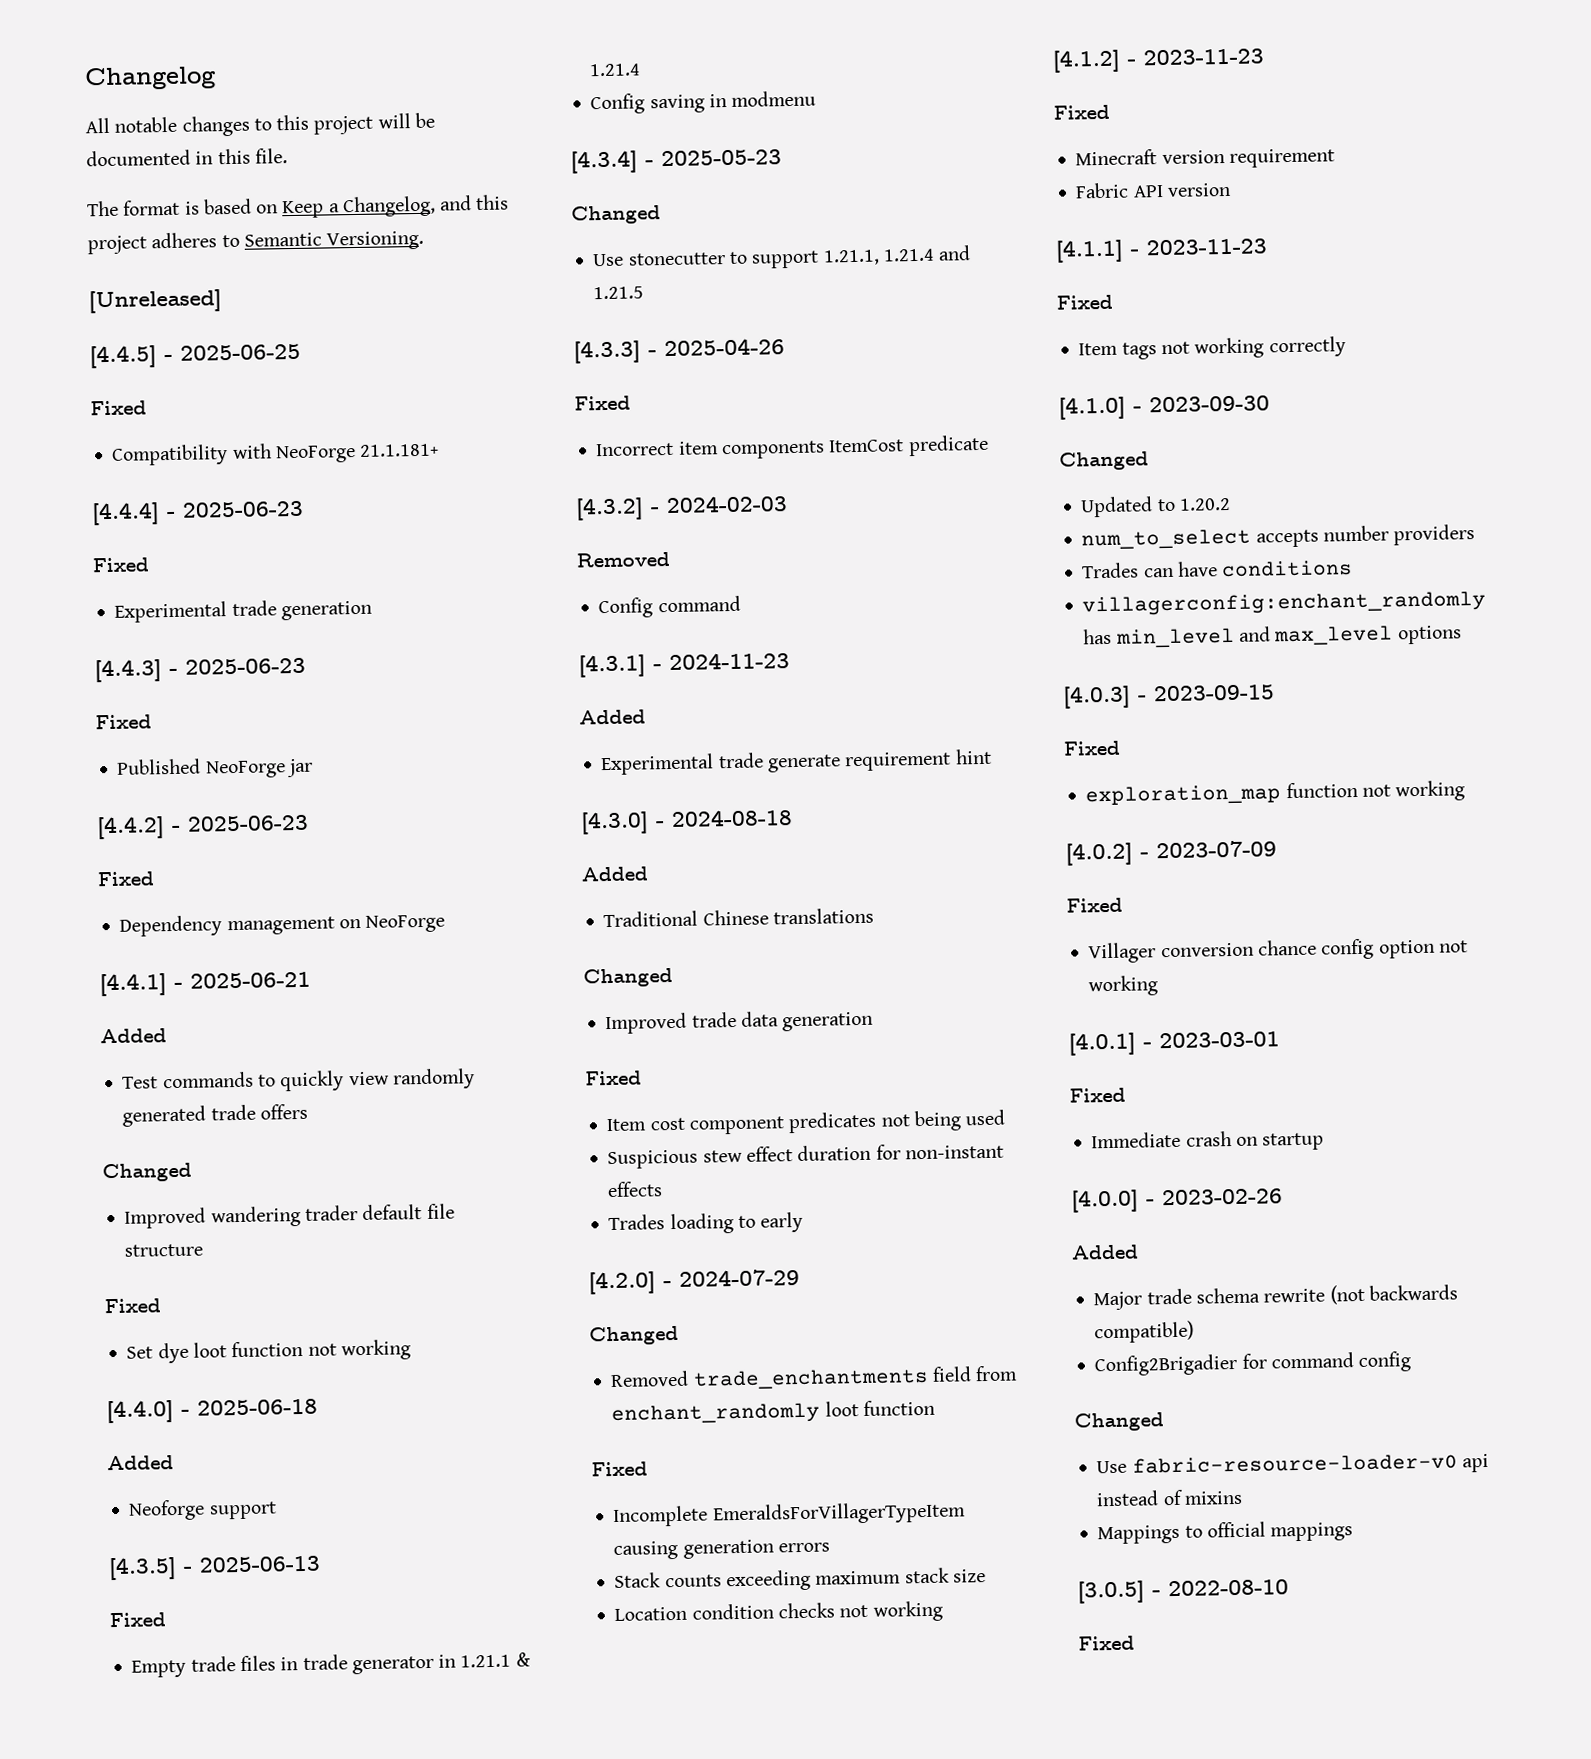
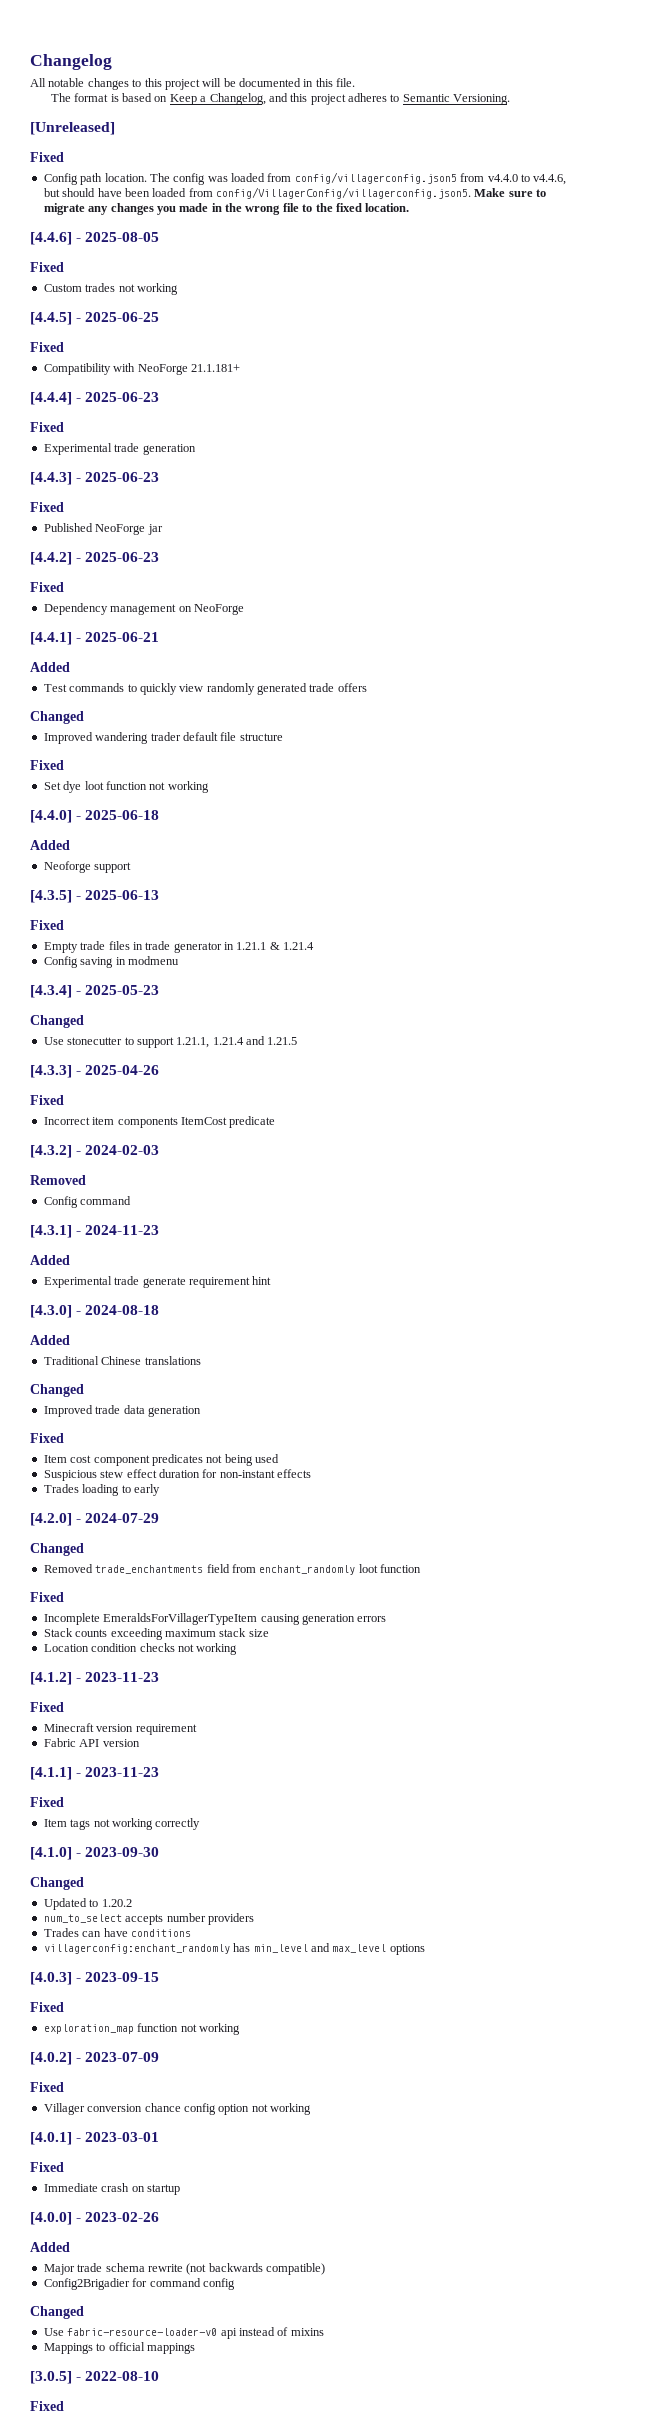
(222, 301) none -> [30,152,64,162] [43,172,567,185] [43,187,547,199] [43,203,410,215] [30,232,160,245] [30,262,64,272] [43,283,178,295] // Fixed // Config path location. The config was loaded from config/villagerconfig.json5 from v4.4.0 to v4.4.6, but should have been loaded from config/VillagerConfig/villagerconfig.json5. Make sure to migrate any changes you made in the wrong file to the fixed location. // [4.4.6] - 2025-08-05 // Fixed // Custom trades not working

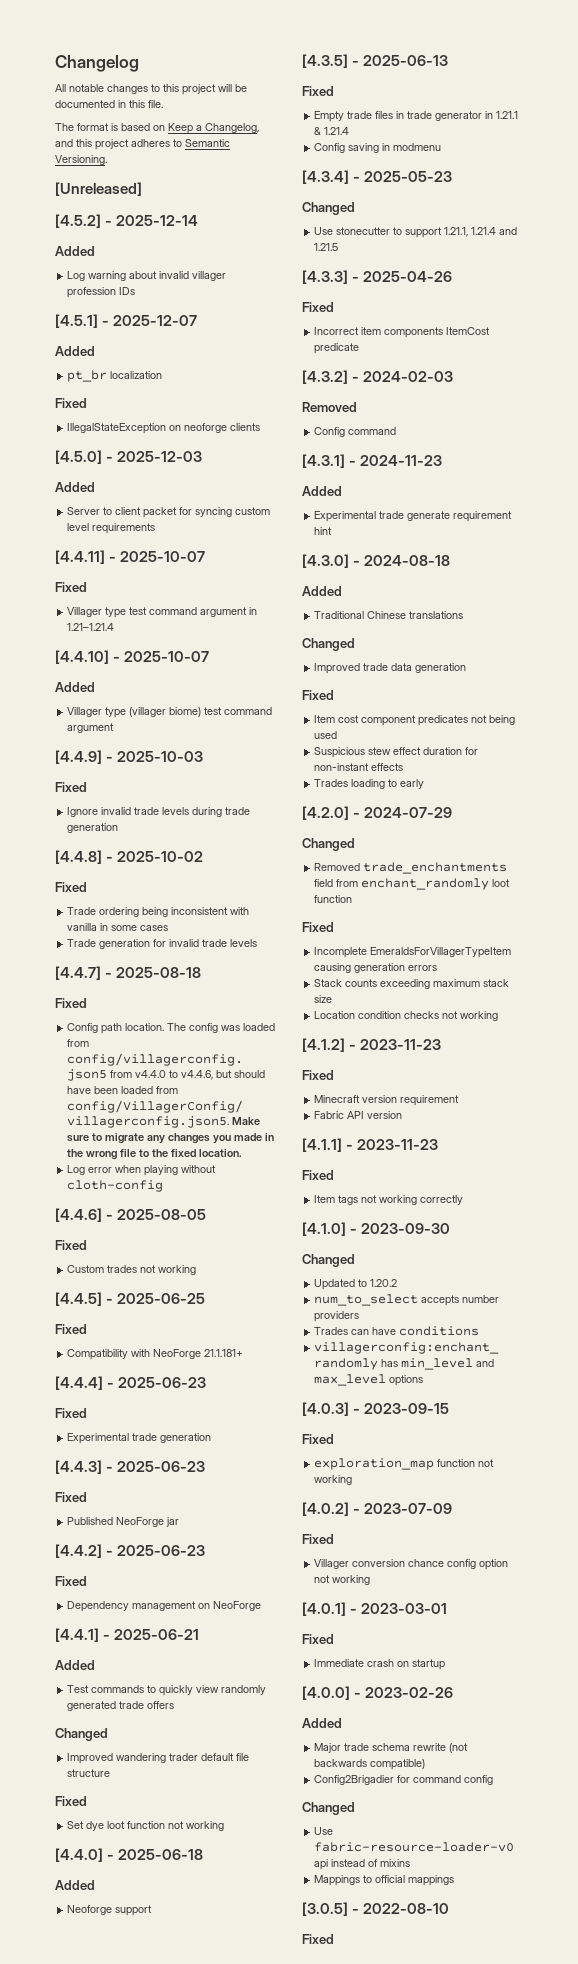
(115, 128) none -> [55,214,199,228] [55,246,95,256] [67,271,227,281] [67,287,136,298] [55,314,198,328] [55,346,95,356] [67,370,163,382] [55,398,87,408] [67,423,261,434] [55,450,203,464] [55,482,95,492] [67,507,271,518] [67,523,156,534] [55,550,206,564] [55,582,87,592] [67,607,258,618] [67,623,115,631] [55,650,210,664] [55,682,95,692] [67,707,273,718] [67,723,115,733] [55,750,204,764] [55,782,87,792] [67,807,251,817] [67,823,119,833] [55,850,204,864] [55,882,87,892] [67,907,250,917] [67,923,169,931] [67,939,258,949] [55,966,202,980] // [4.5.2] - 2025-12-14 // Added // Log warning about invalid villager profession IDs // [4.5.1] - 2025-12-07 // Added // pt_br localization // Fixed // IllegalStateException on neoforge clients // [4.5.0] - 2025-12-03 // Added // Server to client packet for syncing custom level requirements // [4.4.11] - 2025-10-07 // Fixed // Villager type test command argument in 1.21–1.21.4 // [4.4.10] - 2025-10-07 // Added // Villager type (villager biome) test command argument // [4.4.9] - 2025-10-03 // Fixed // Ignore invalid trade levels during trade generation // [4.4.8] - 2025-10-02 // Fixed // Trade ordering being inconsistent with vanilla in some cases // Trade generation for invalid trade levels // [4.4.7] - 2025-08-18
(410, 207) none -> [67,1165,217,1176] [67,1180,164,1192] // Log error when playing without cloth-config

